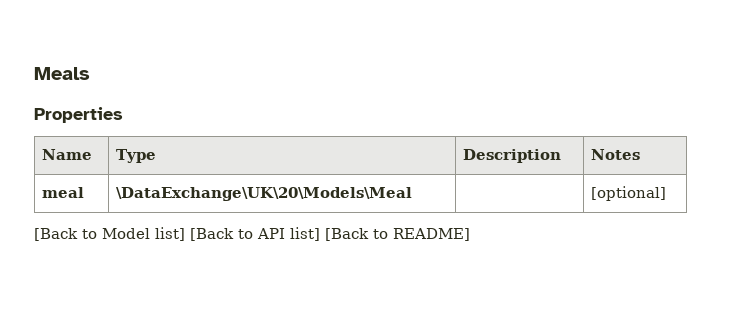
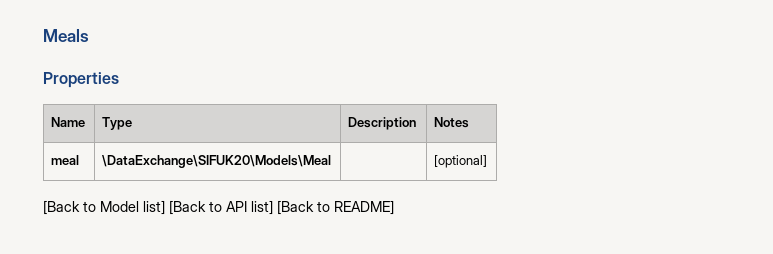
[116,187,413,201] \DataExchange\UK\20\Models\Meal -> [102,155,332,168] \DataExchange\SIFUK20\Models\Meal

